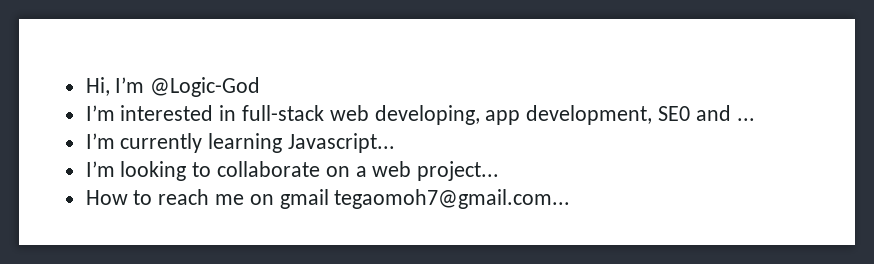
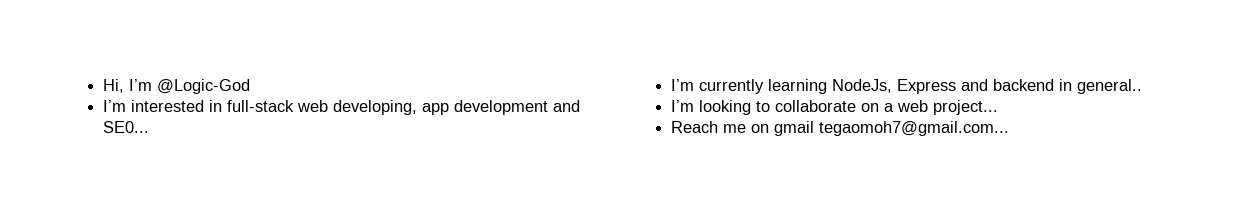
[526,105,755,125] development, SE0 and ... -> [454,100,581,115] [103,121,150,133] development and SE0...
[288,133,396,153] Javascript... -> [832,79,1143,94] NodeJs, Express and backend in general..
[85,189,210,205] How to reach -> [671,121,719,133] Reach

